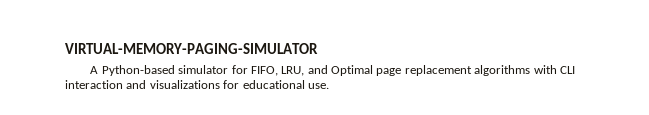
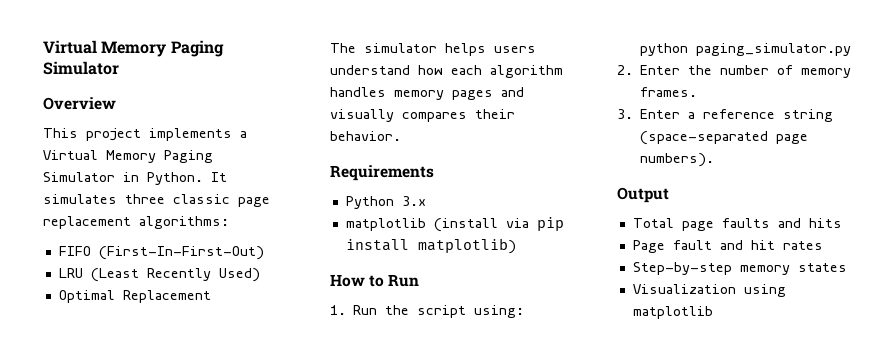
[65,43,318,54] [90,65,575,76] [65,80,329,89] VIRTUAL-MEMORY-PAGING-SIMULATOR // A Python-based simulator for FIFO, LRU, and Optimal page replacement algorithms with CLI interaction and visualizations for educational use. -> [43,40,224,57] [43,61,119,75] [43,97,116,110] [43,128,247,141] [43,150,213,163] [43,172,227,185] [43,194,270,207] [43,216,229,229] [58,246,264,260] [58,268,260,282] [58,290,211,303] [330,43,536,56] [330,65,563,78] [330,87,524,100] [330,109,515,122] [330,131,401,141] [330,165,434,181] [345,196,426,209] [345,217,564,232] [345,238,516,254] [330,274,420,287] [330,305,525,318] [640,43,852,56] [617,65,852,78] [640,87,698,97] [617,109,834,122] [640,131,809,145] [640,153,715,167] [617,187,669,203] [632,218,842,231] [632,240,823,253] [632,262,847,275] [632,284,786,297] [632,306,713,319] Virtual Memory Paging Simulator // Overview // This project implements a Virtual Memory Paging Simulator in Python. It simulates three classic page replacement algorithms: // FIFO (First-In-First-Out) // LRU (Least Recently Used) // Optimal Replacement // The simulator helps users understand how each algorithm handles memory pages and visually compares their behavior. // Requirements // Python 3.x // matplotlib (install via pip install matplotlib) // How to Run // 1. Run the script using: python paging_simulator.py // 2. Enter the number of memory frames. // 3. Enter a reference string (space-separated page numbers). // Output // Total page faults and hits // Page fault and hit rates // Step-by-step memory states // Visualization using matplotlib

